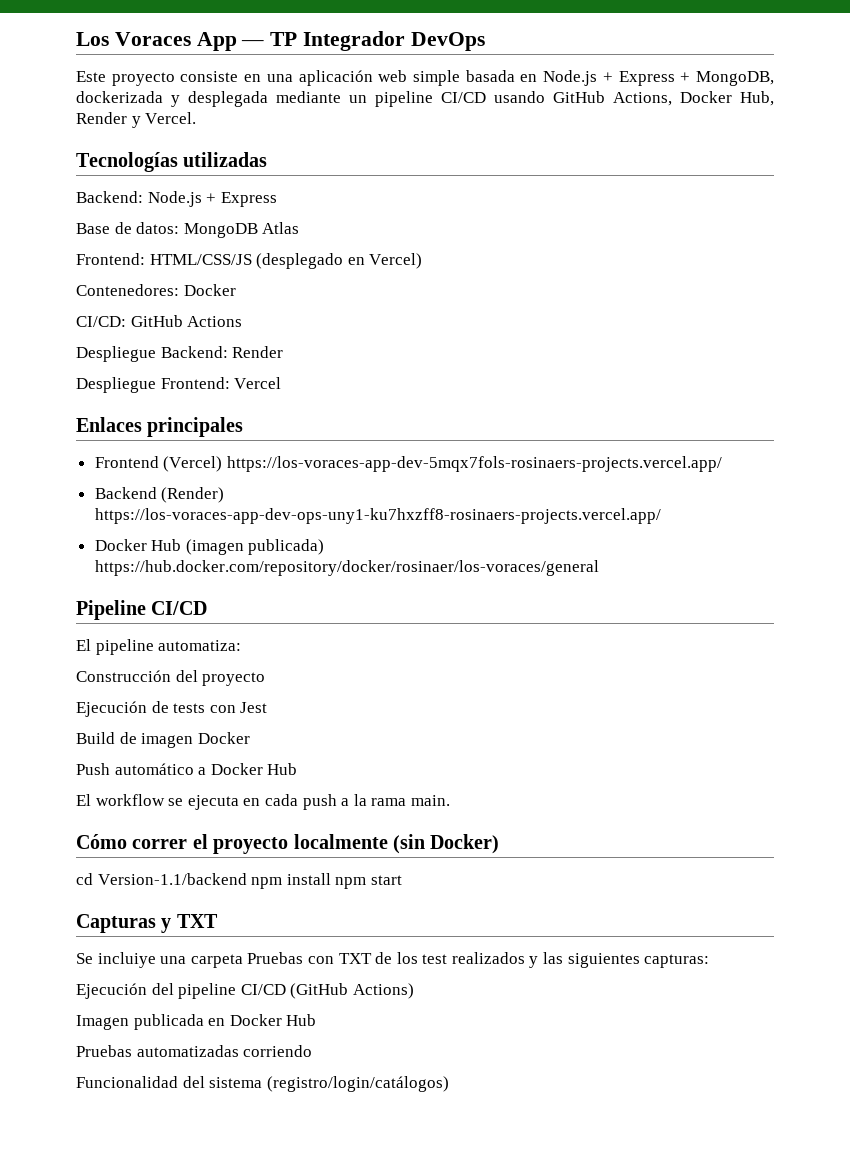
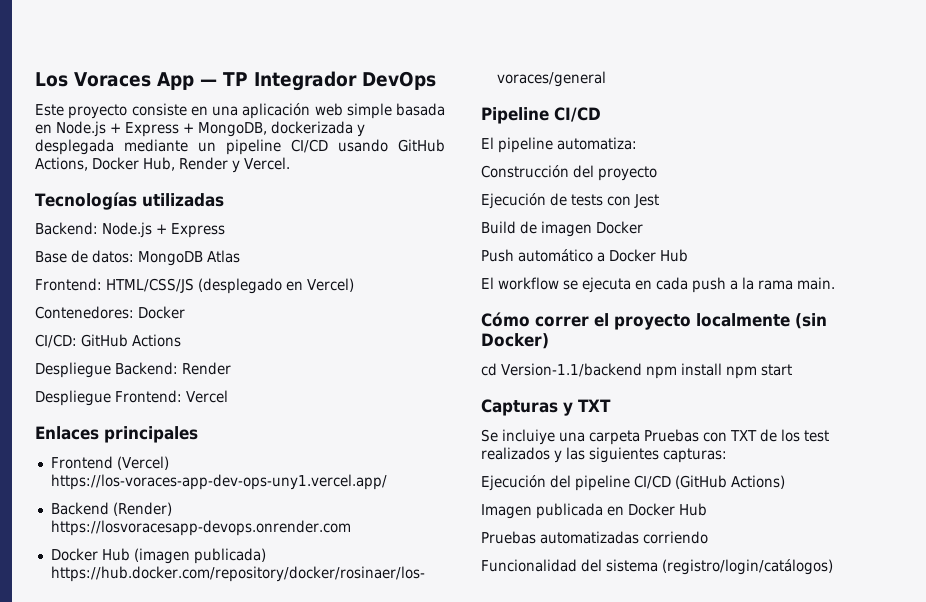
[226,456,722,472] https://los-voraces-app-dev-5mqx7fols-rosinaers-projects.vercel.app/ -> [50,474,387,490] https://los-voraces-app-dev-ops-uny1.vercel.app/
[94,508,661,524] https://los-voraces-app-dev-ops-uny1-ku7hxzff8-rosinaers-projects.vercel.app/ -> [50,520,351,536] https://losvoracesapp-devops.onrender.com

